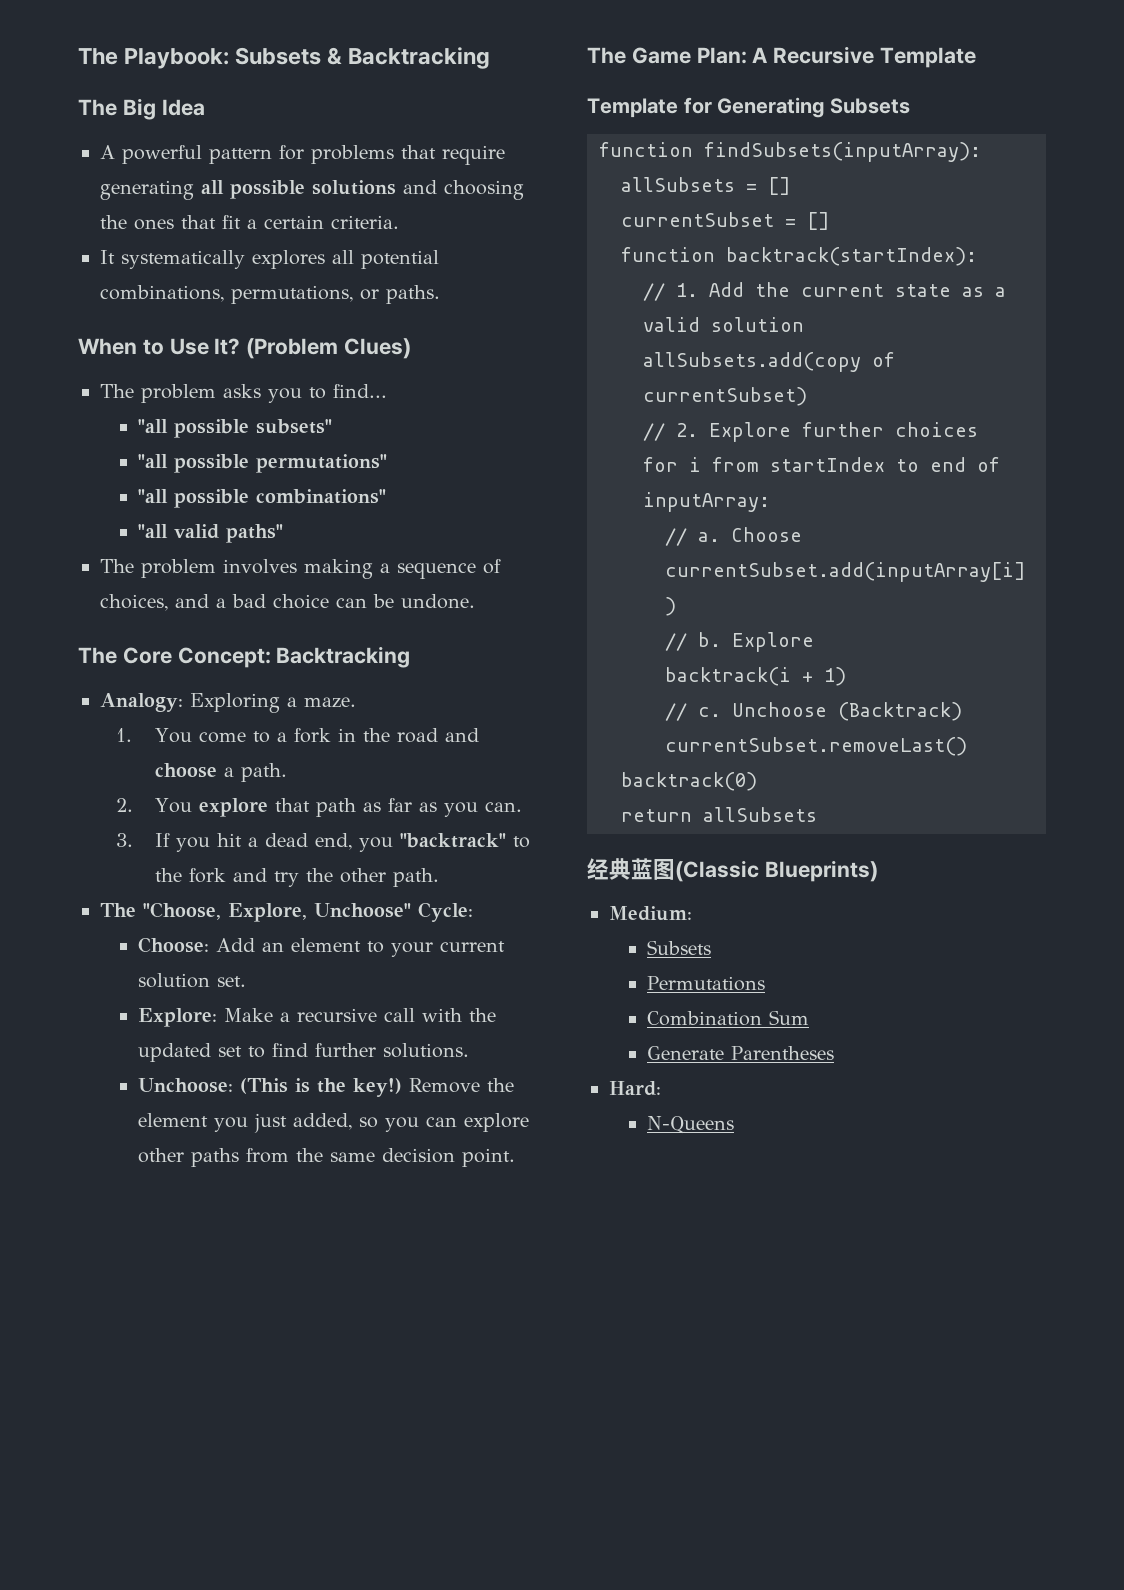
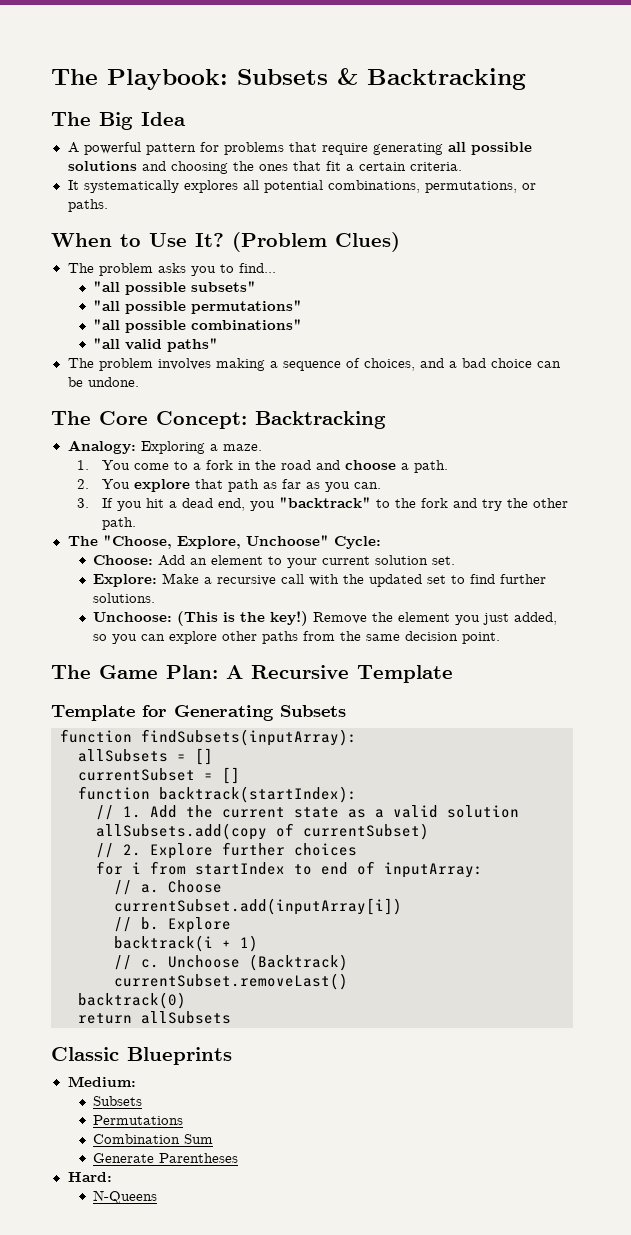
[587,858,878,882] 经典蓝图(Classic Blueprints) -> [51,1047,232,1065] Classic Blueprints

